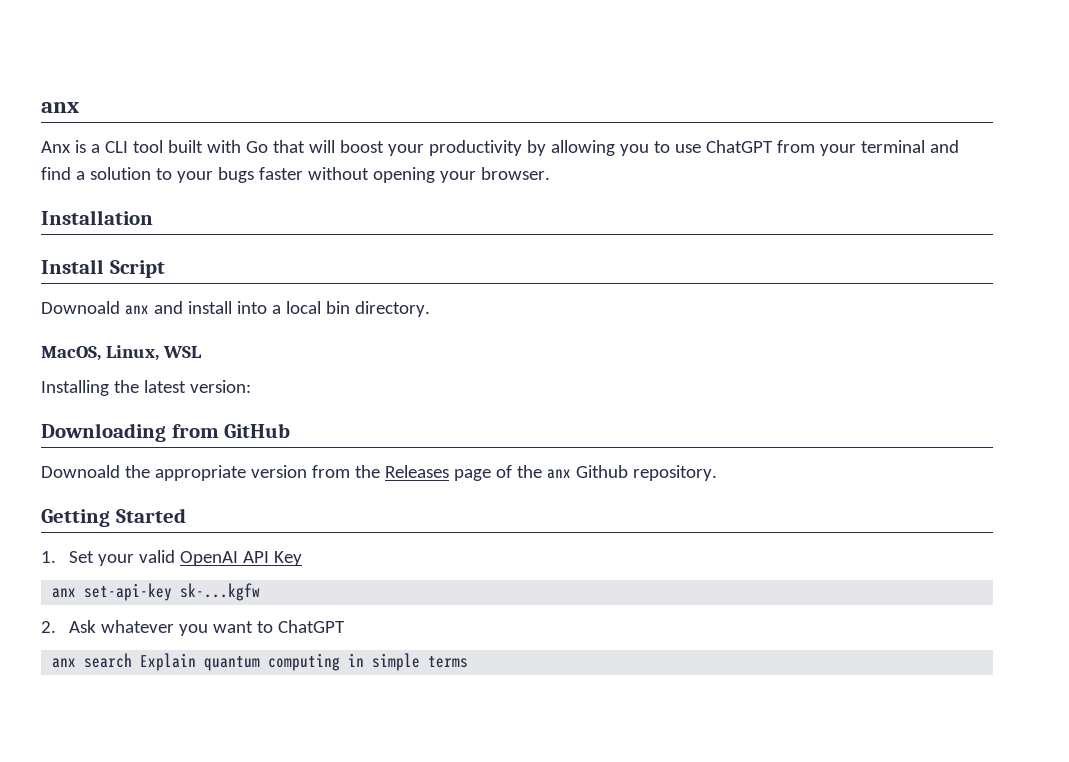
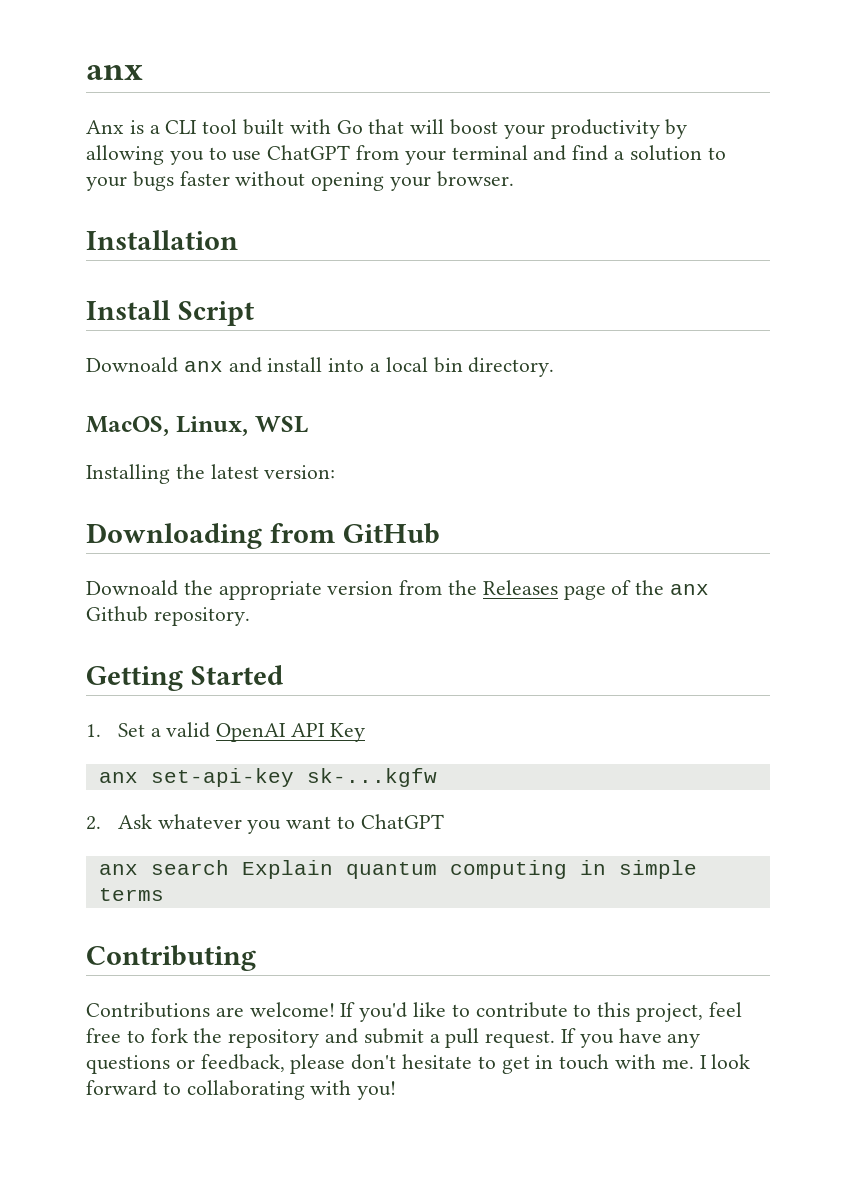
[97,554,134,566] your -> [150,728,161,737] a
(469, 662) none -> [86,945,256,971] [86,1002,742,1022] [86,1028,701,1048] [86,1054,751,1074] [86,1080,397,1100] // Contributing // Contributions are welcome! If you'd like to contribute to this project, feel free to fork the repository and submit a pull request. If you have any questions or feedback, please don't hesitate to get in touch with me. I look forward to collaborating with you!

